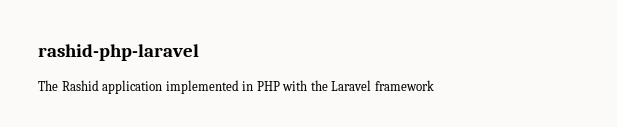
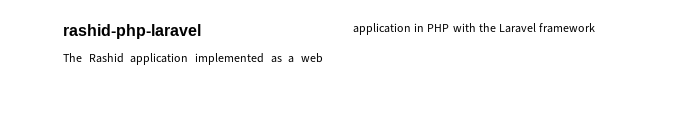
(239, 87) none -> [270,53,323,63] [353,23,411,35] as a web application

